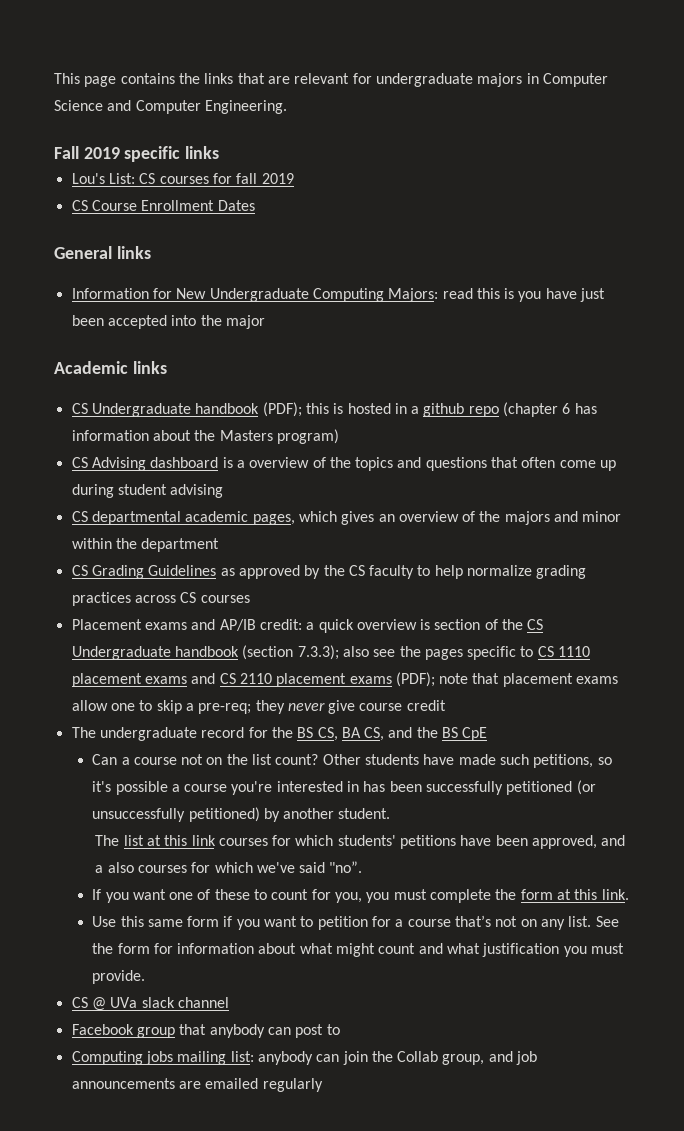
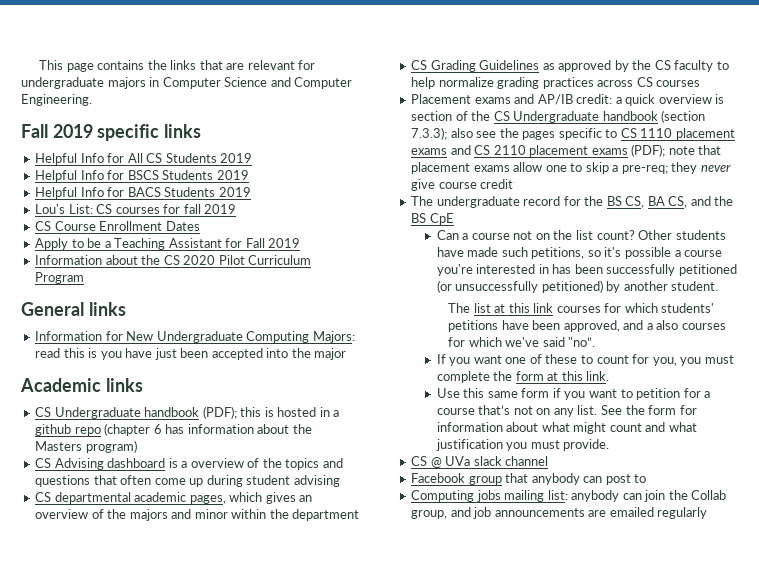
(220, 152) none -> [35,153,253,165] [35,170,249,182] [35,187,251,199] // Helpful Info for All CS Students 2019 // Helpful Info for BSCS Students 2019 // Helpful Info for BACS Students 2019
(255, 205) none -> [35,238,301,250] [35,255,312,265] [35,272,85,284] // Apply to be a Teaching Assistant for Fall 2019 // Information about the CS 2020 Pilot Curriculum Program

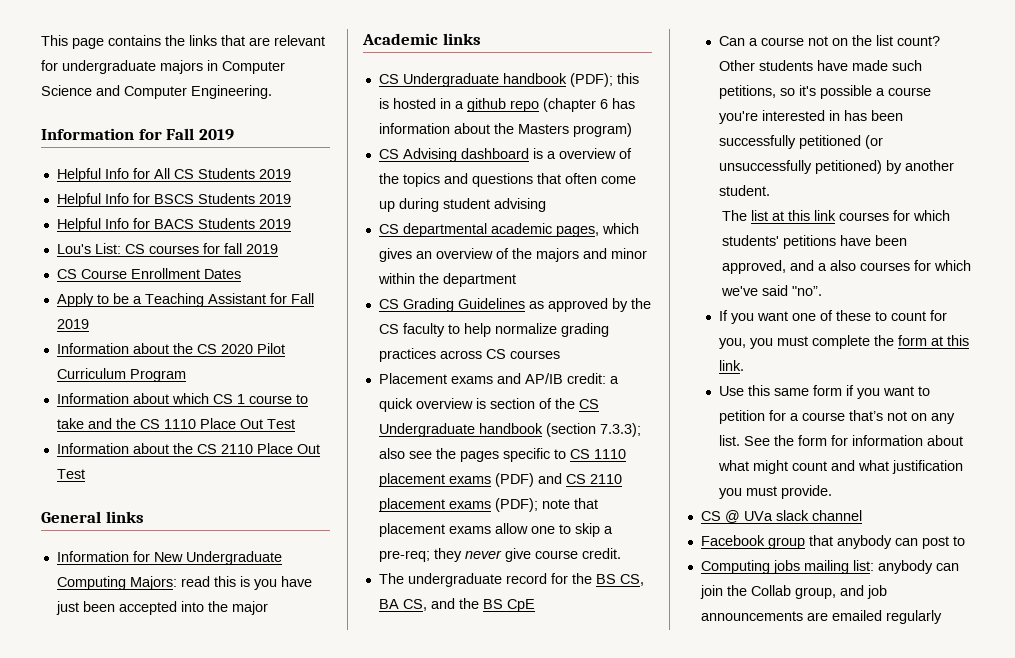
[21,124,202,141] Fall 2019 specific links -> [41,128,234,140] Information for Fall 2019
(85, 278) none -> [56,393,308,404] [56,418,295,429] [56,443,320,454] [56,469,85,479] // Information about which CS 1 course to take and the CS 1110 Place Out Test // Information about the CS 2110 Place Out Test
(448, 151) none -> [494,473,534,487] (PDF)
[480,179,514,189] credit -> [581,548,621,559] credit.

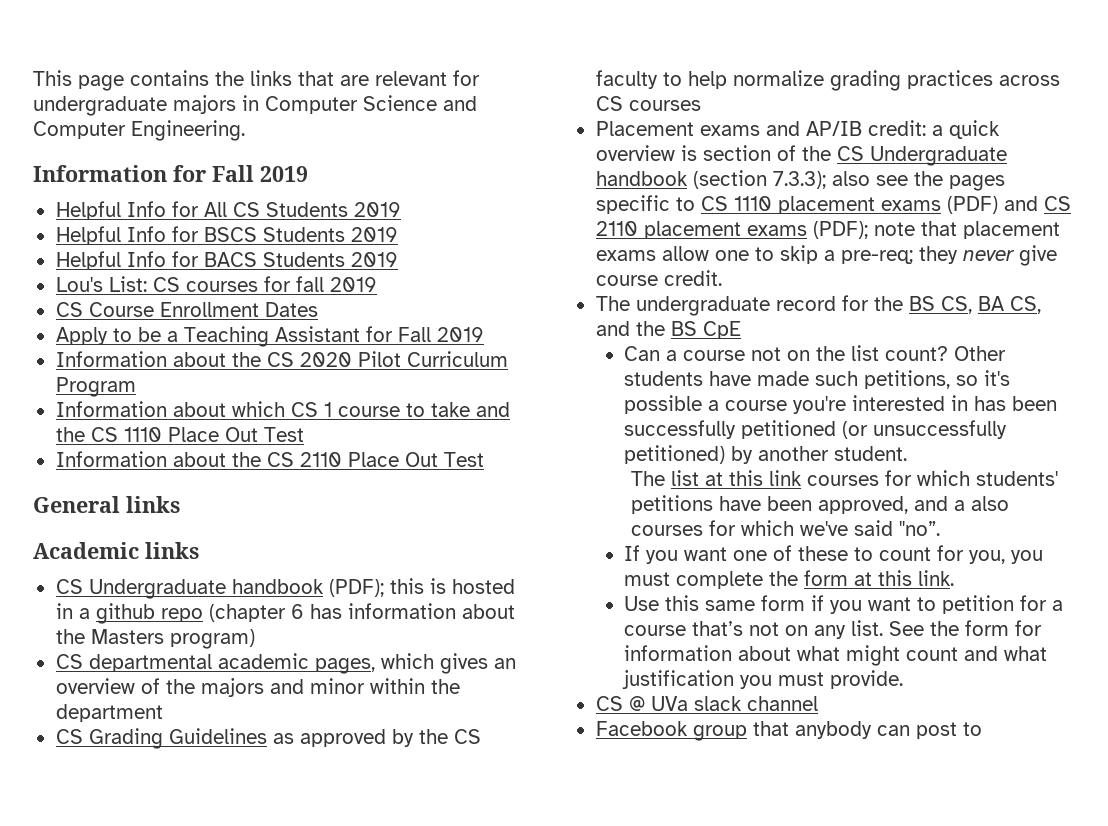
[56,551,282,565] [56,576,312,590] [55,601,268,615] // Information for New Undergraduate Computing Majors: read this is you have just been accepted into the major -> (180, 504) none
[378,148,632,162] [378,173,636,187] [378,198,546,212] // CS Advising dashboard is a overview of the topics and questions that often come up during student advising -> (255, 639) none
[700,560,959,574] [699,585,887,599] [700,610,942,624] // Computing jobs mailing list: anybody can join the Collab group, and job announcements are emailed regularly -> (982, 729) none

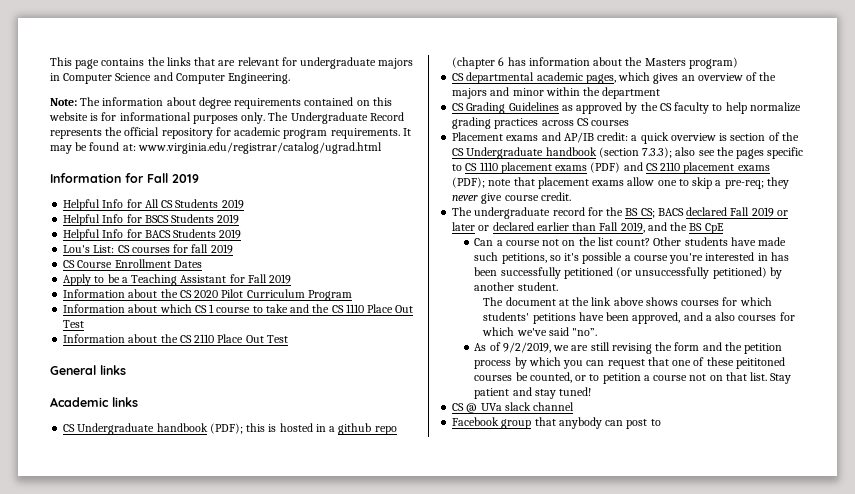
(245, 130) none -> [50,97,392,109] [49,112,404,124] [50,127,411,139] [50,142,382,154] // Note: The information about degree requirements contained on this website is for informational purposes only. The Undergraduate Record represents the official repository for academic program requirements. It may be found at: www.virginia.edu/registrar/catalog/ugrad.html
[940,296,1041,314] CS, BA CS, -> [640,207,788,218] [452,222,645,233] CS; BACS declared Fall 2019 or later or declared earlier than Fall 2019,
[670,470,802,486] list at this link -> [505,297,678,306] document at the link above shows
[624,545,1044,564] [624,570,955,589] [624,595,912,614] If you want one of these to count for you, you must complete the form at this link. // Use this same form if you want -> [474,342,783,354] [474,357,785,369] [474,372,587,383] As of 9/2/2019, we are still revising the form and the petition process by which you can request that one of these peititoned courses be counted, or
[1020,595,1064,611] [624,620,1043,639] [624,645,1048,666] [622,670,904,689] for a course that’s not on any list. See the form for information about what might count and what justification you must provide. -> [643,372,792,384] [474,387,592,399] a course not on that list. Stay patient and stay tuned!

